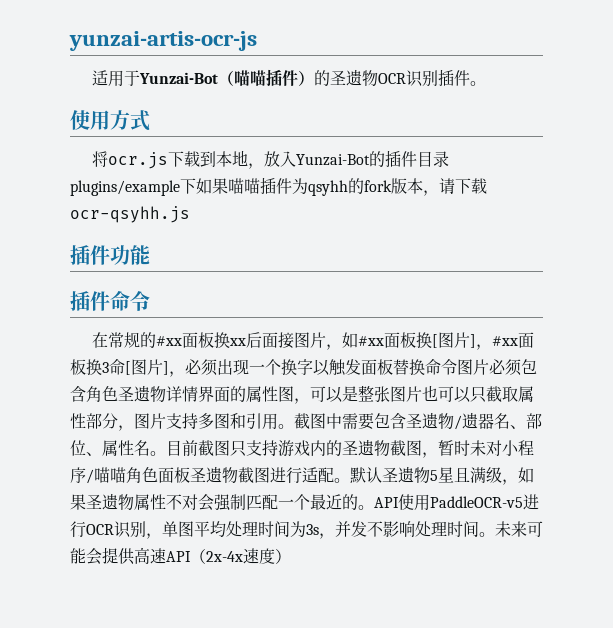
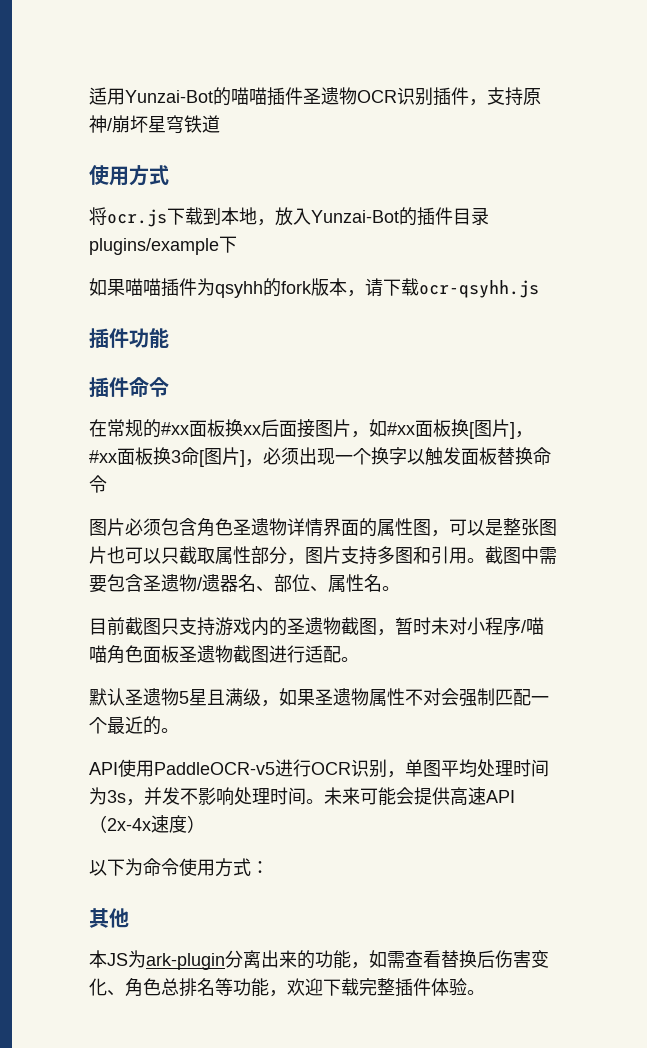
[69,31,257,51] [92,69,331,87] yunzai-artis-ocr-js // 适用于Yunzai-Bot（喵喵插件）的 -> [89,87,303,106] 适用Yunzai-Bot的喵喵插件
[470,81,487,86] 。 -> [469,87,541,106] [89,115,220,134] ，支持原神/崩坏星穹铁道
(196, 186) none -> (237, 244) //
(457, 367) none -> (107, 484) //
(166, 453) none -> (400, 588) //
(350, 480) none -> (359, 659) //
(374, 507) none -> (179, 730) //
(291, 556) none -> [89,858,269,877] [89,908,129,928] [89,950,549,970] [89,978,485,997] // 以下为命令使用方式： // 其他 // 本JS为ark-plugin分离出来的功能，如需查看替换后伤害变化、角色总排名等功能，欢迎下载完整插件体验。

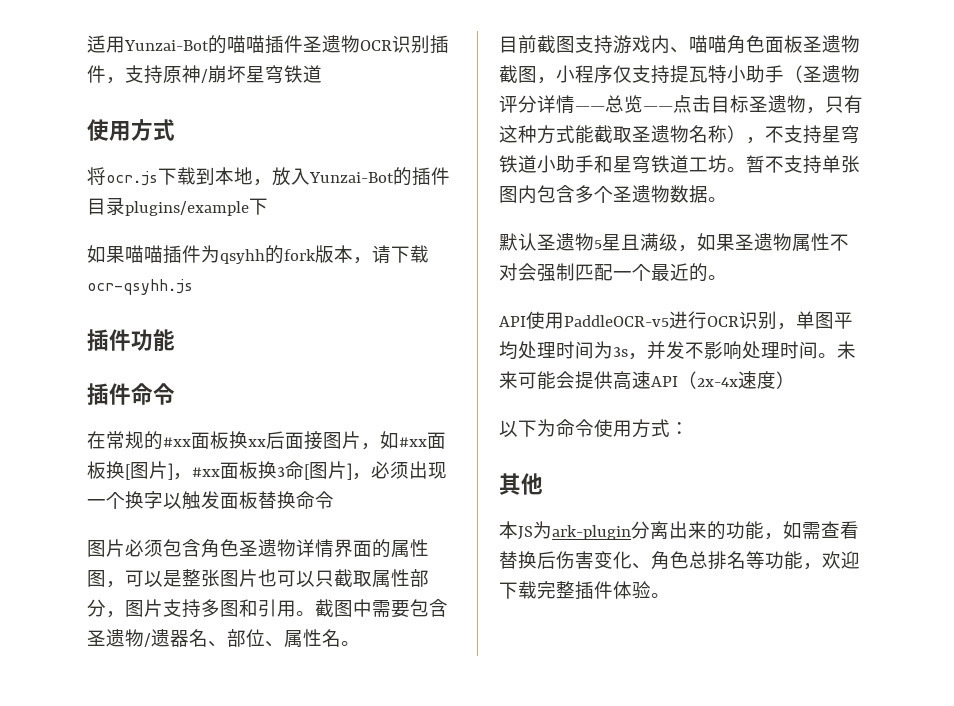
[161,618,179,635] 只 -> (575, 44) none
[269,617,526,636] 的圣遗物截图，暂时未对小程序/ -> [670,47,689,53] 、
[269,645,341,663] 进行适配 -> [537,65,860,84] [499,95,863,114] [499,125,860,144] [499,155,860,174] [499,185,708,204] ，小程序仅支持提瓦特小助手（圣遗物评分详情——总览——点击目标圣遗物，只有这种方式能截取圣遗物名称），不支持星穹铁道小助手和星穹铁道工坊。暂不支持单张图内包含多个圣遗物数据

